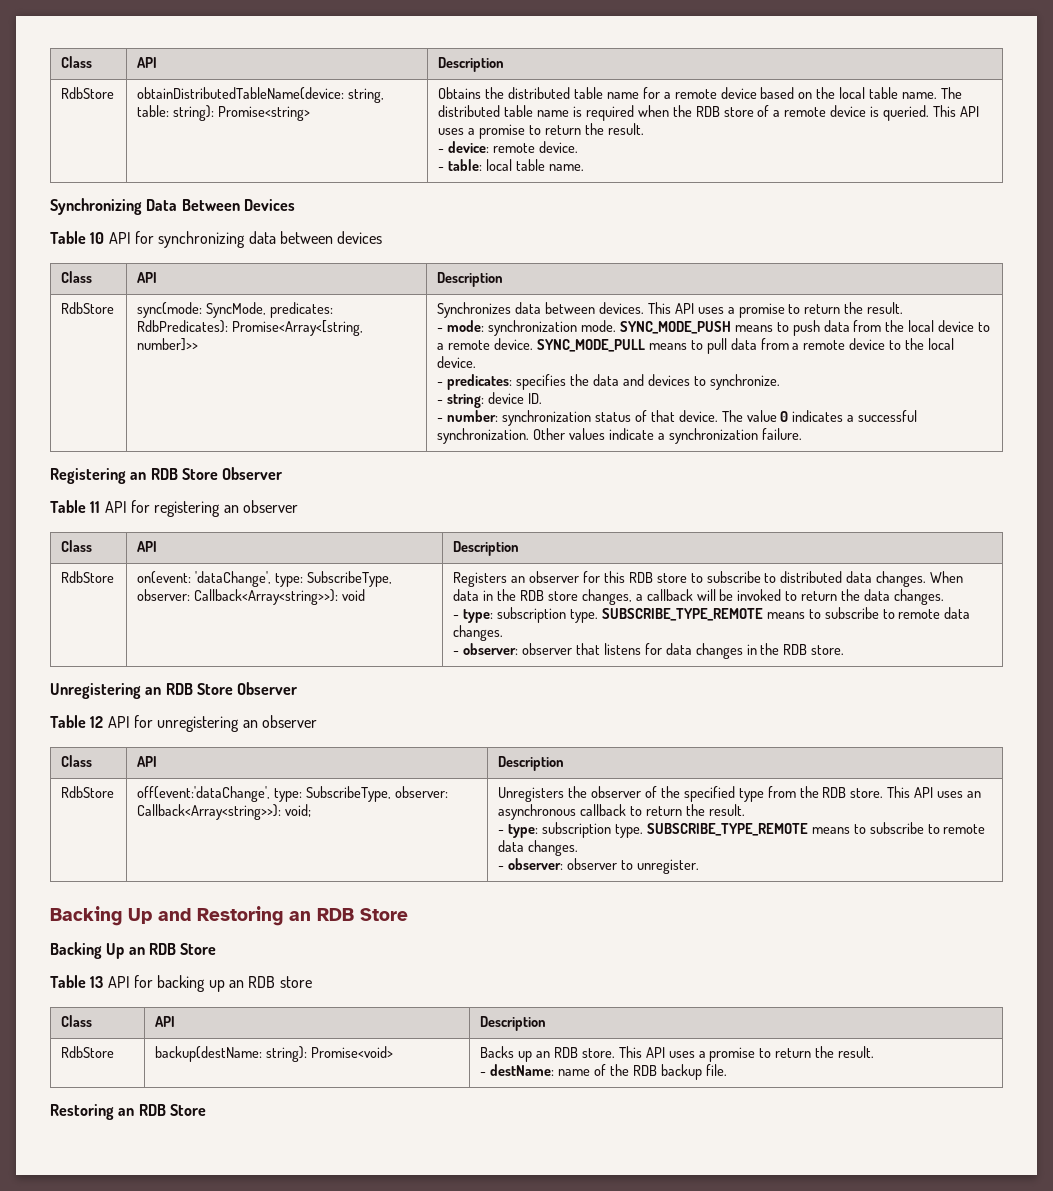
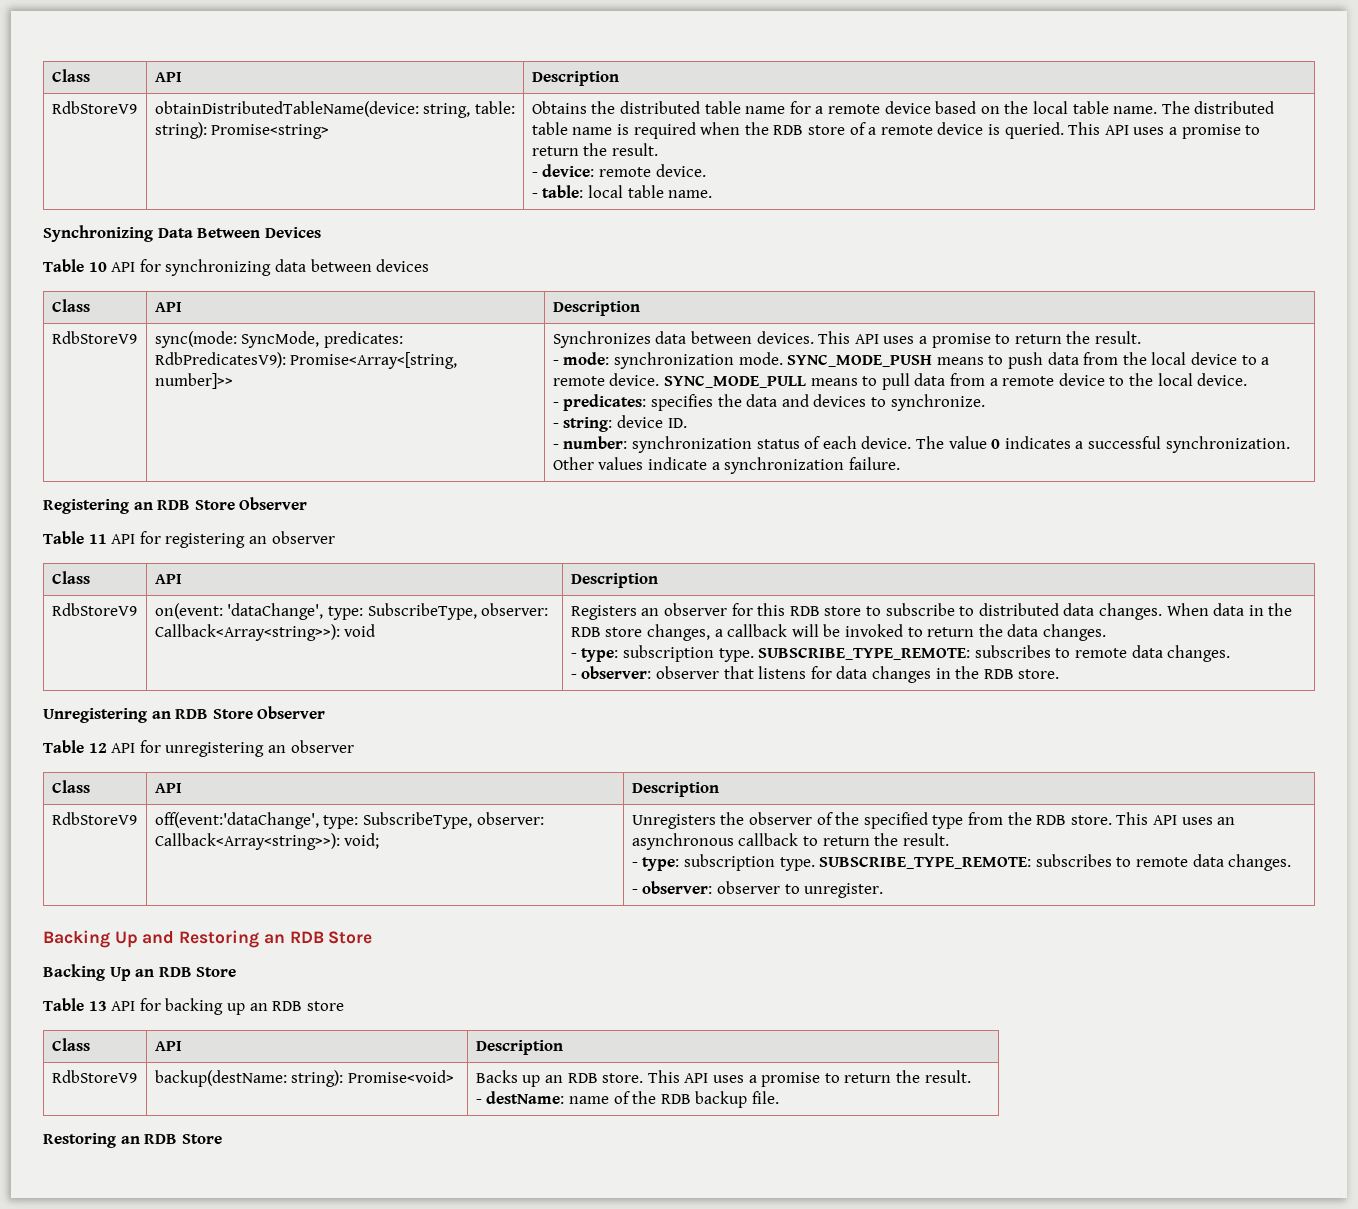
[61,56,93,68] [137,57,158,68] [438,57,505,72] [61,87,115,99] Class | API | Description // RdbStore -> [51,69,90,82] [154,72,182,82] [531,71,619,86] [51,101,137,114] Class | API | Description // RdbStoreV9
[61,302,115,314] RdbStore -> [51,331,137,344] RdbStoreV9
[137,320,229,333] RdbPredicates): -> [154,352,286,368] RdbPredicatesV9):
[650,410,675,422] that -> [822,436,857,449] each
[61,571,115,583] RdbStore -> [51,603,137,616] RdbStoreV9
[601,607,879,621] SUBSCRIBE_TYPE_REMOTE means to subscribe -> [758,645,1051,660] SUBSCRIBE_TYPE_REMOTE: subscribes
[61,786,115,798] RdbStore -> [51,812,137,825] RdbStoreV9
[646,822,924,836] SUBSCRIBE_TYPE_REMOTE means to subscribe -> [819,854,1112,869] SUBSCRIBE_TYPE_REMOTE: subscribes
[61,1046,115,1058] RdbStore -> [51,1070,137,1083] RdbStoreV9

